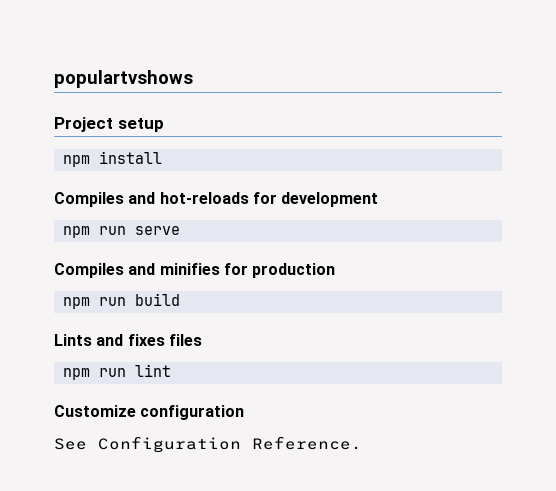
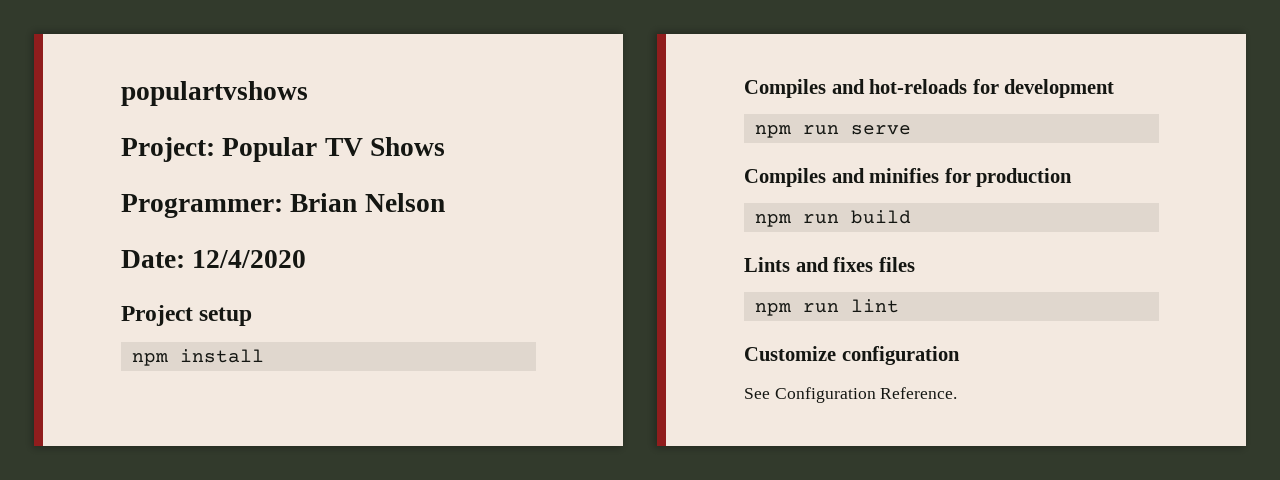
(193, 79) none -> [121,137,446,162] [121,193,445,218] [121,250,307,268] // Project: Popular TV Shows // Programmer: Brian Nelson // Date: 12/4/2020

